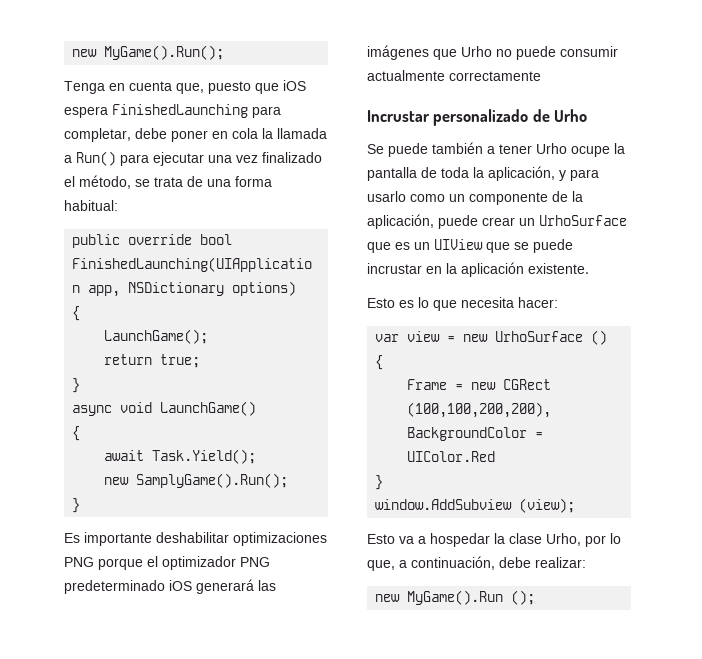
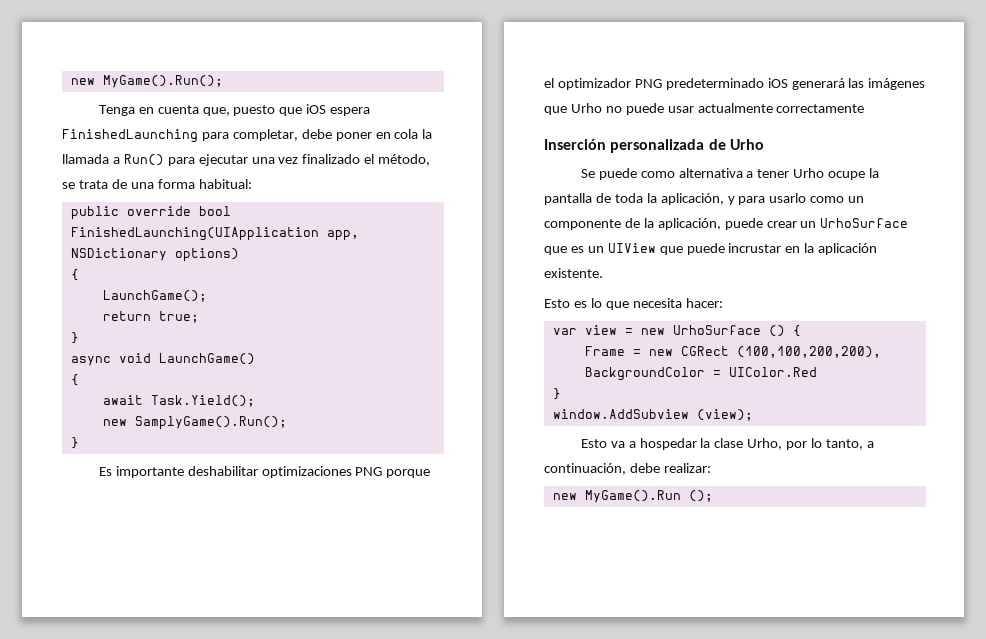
[560,46,618,57] consumir -> [667,106,694,113] usar
[367,109,529,126] Incrustar personalizado -> [544,139,705,153] Inserción personalizada
[432,142,483,154] también -> [640,168,743,178] como alternativa
[514,242,529,250] se -> (683, 250) none
[367,560,395,571] que, -> [826,439,864,450] tanto,

